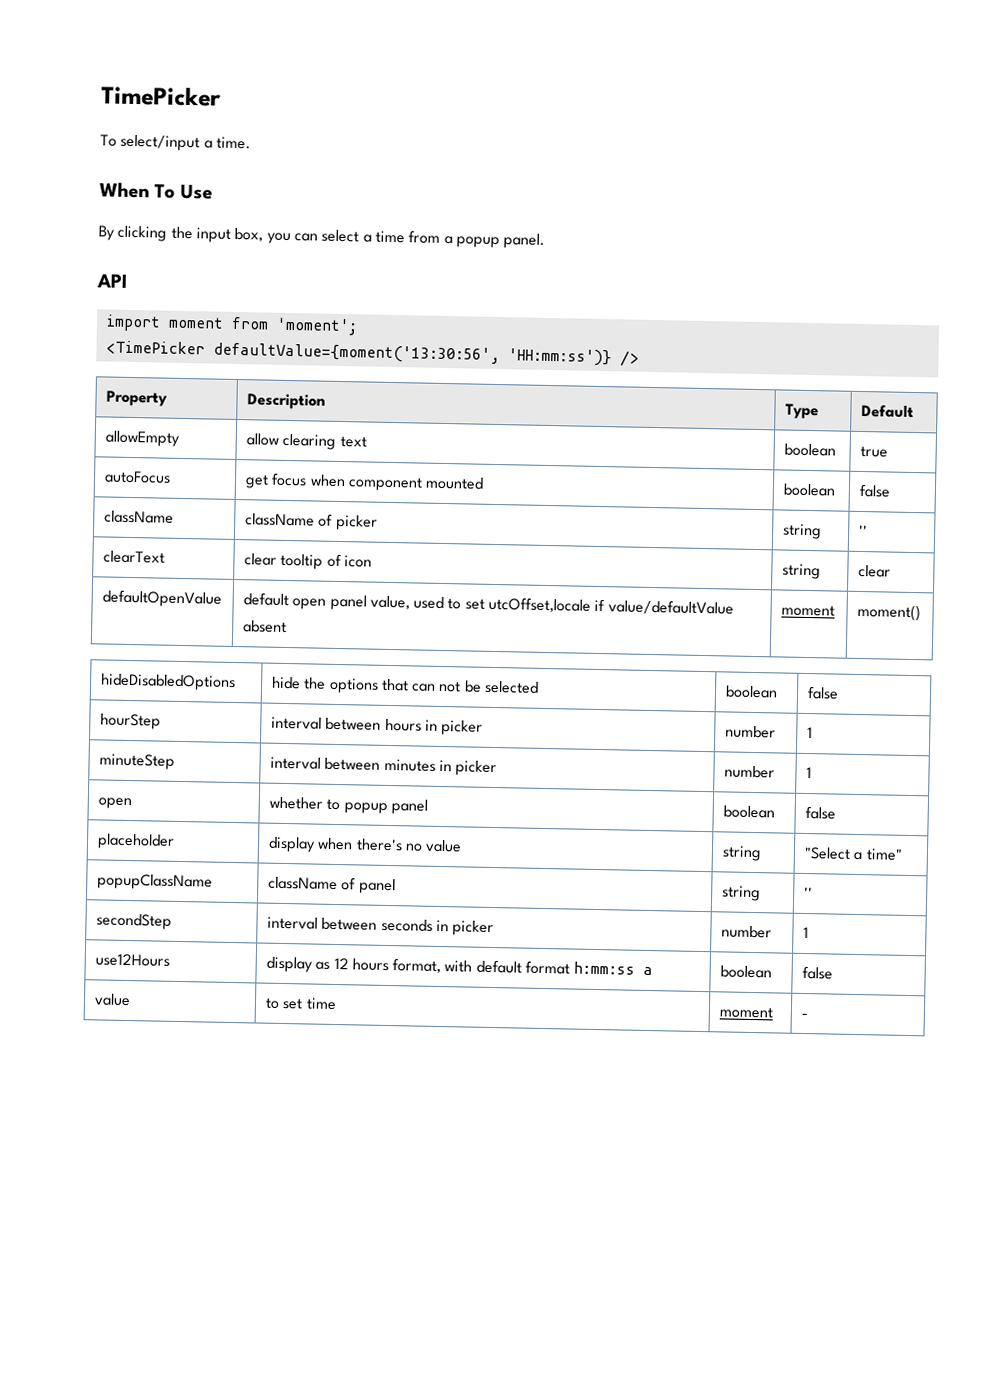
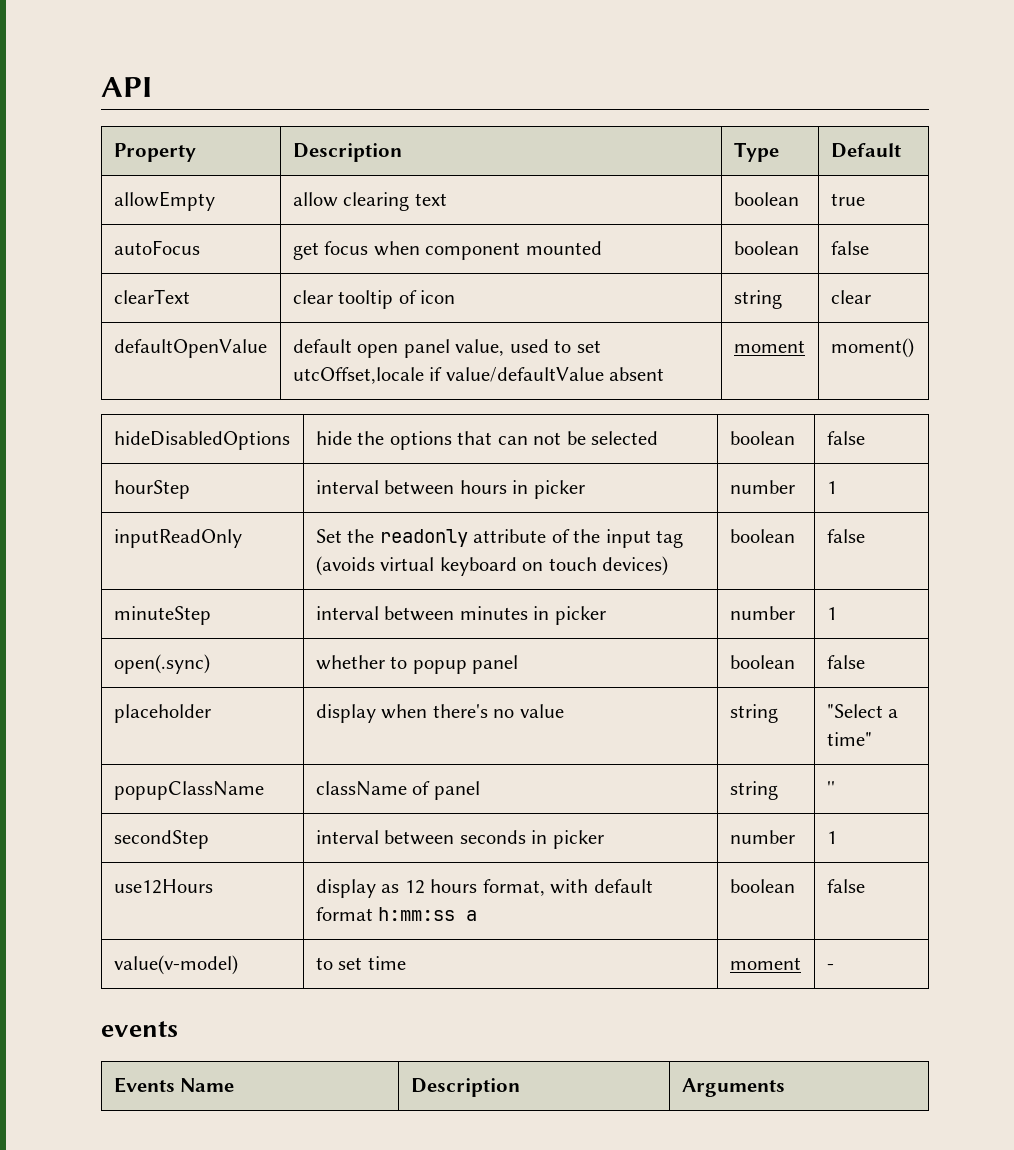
[101,85,221,107] [100,134,251,152] [99,182,213,200] [98,225,546,249] [96,273,127,288] [105,314,358,336] [105,340,639,367] TimePicker // To select/input a time. // When To Use // By clicking the input box, you can select a time from a popup panel. // API // import moment from 'moment'; // <TimePicker defaultValue={moment('13:30:56', 'HH:mm:ss')} /> -> [101,77,152,97] API
[103,510,174,524] [244,513,378,531] [781,523,822,540] [858,524,868,537] // className | className of picker | string | '' -> (869, 248) none
(813, 732) none -> [113,529,242,548] [315,529,684,548] [315,556,669,576] [729,529,795,543] [826,529,865,543] // inputReadOnly | Set the readonly attribute of the input tag (avoids virtual keyboard on touch devices) | boolean | false
[97,797,132,810] open -> [113,654,210,674] open(.sync)
[93,993,131,1007] value -> [113,955,238,975] value(v-model)
(808, 1015) none -> [101,1021,178,1037] [113,1077,235,1093] [410,1078,520,1097] [681,1078,785,1097] // events // Events Name | Description | Arguments

